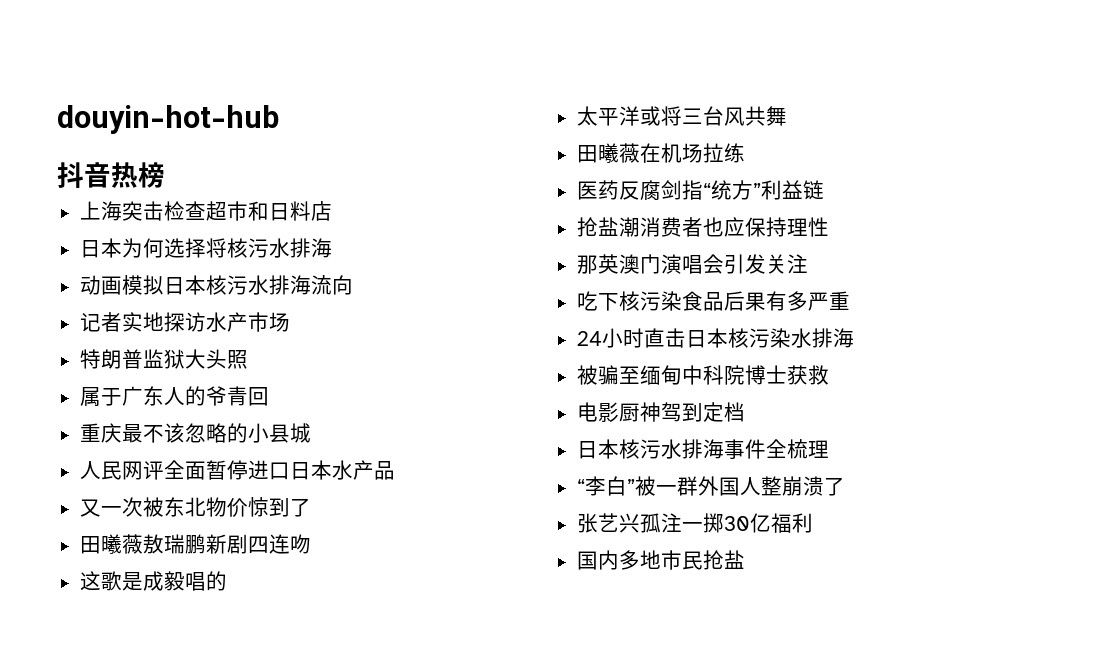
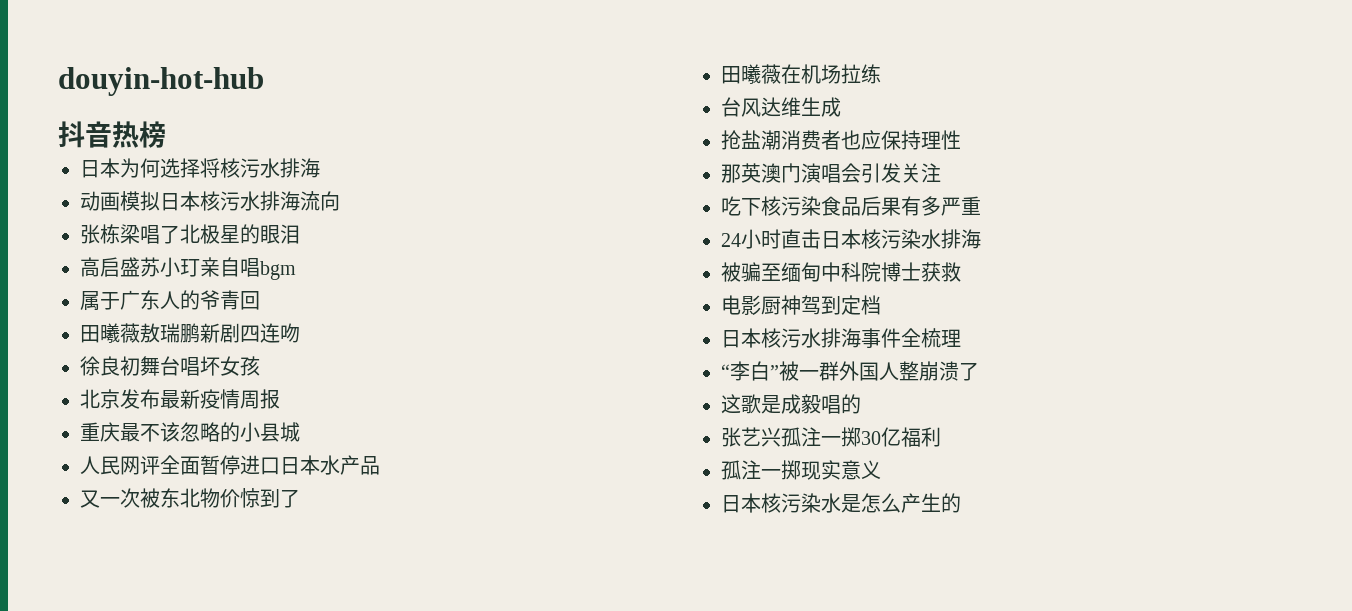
[79,201,332,221] // 上海突击检查超市和日料店 -> (166, 134) none
[79,312,290,332] [79,349,248,369] 记者实地探访水产市场 // 特朗普监狱大头照 -> [80,224,300,244] [80,257,296,280] 张栋梁唱了北极星的眼泪 // 高启盛苏小玎亲自唱bgm
(269, 396) none -> [80,323,300,343] [80,356,260,376] [80,389,280,409] // 田曦薇敖瑞鹏新剧四连吻 // 徐良初舞台唱坏女孩 // 北京发布最新疫情周报
[142,534,311,554] [79,571,227,591] [576,106,787,126] [576,143,745,163] [576,180,824,201] 敖瑞鹏新剧四连吻 // 这歌是成毅唱的 // 太平洋或将三台风共舞 // 田曦薇在机场拉练 // 医药反腐剑指“统方”利益链 -> [781,64,881,84] [721,97,841,117] 在机场拉练 // 台风达维生成
(845, 486) none -> [721,394,861,414] // 这歌是成毅唱的
[576,550,745,570] 国内多地市民抢盐 -> [721,460,881,480] [721,493,961,513] 孤注一掷现实意义 // 日本核污染水是怎么产生的

